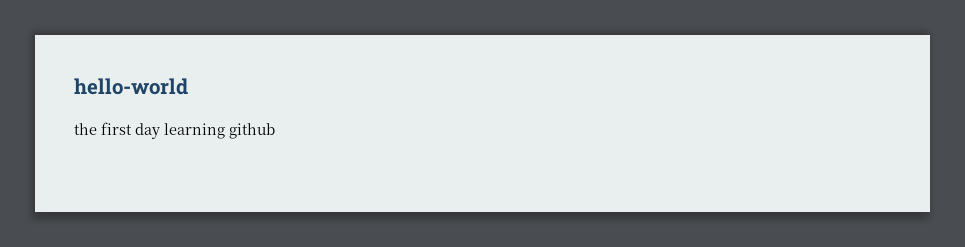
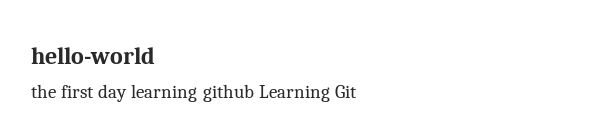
(275, 131) none -> [258,85,357,102] Learning Git

